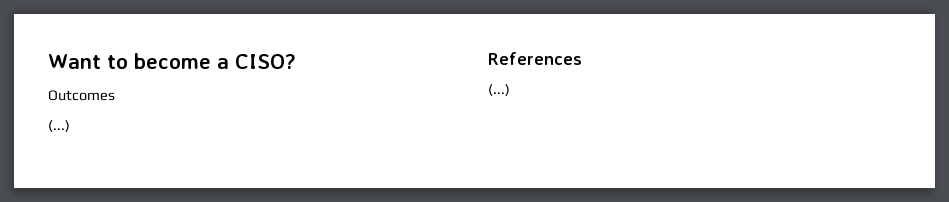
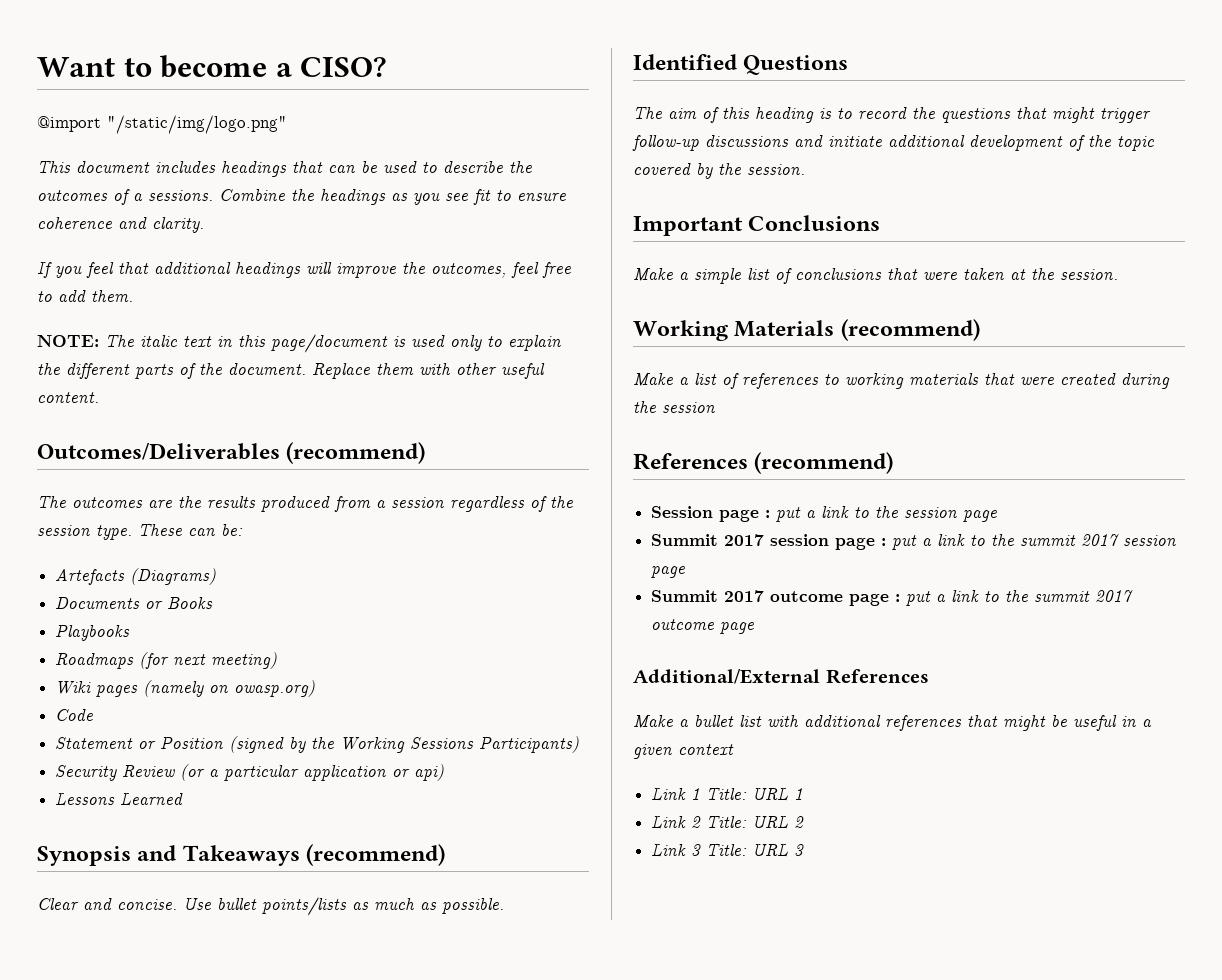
[48,90,115,101] [48,120,70,132] [488,52,582,65] [488,84,510,96] Outcomes // (...) // References // (...) -> [37,115,287,134] [37,161,532,177] [37,189,566,205] [37,217,204,233] [37,262,571,278] [37,290,133,302] [37,334,561,353] [37,363,545,379] [37,392,99,403] [37,442,426,464] [37,496,573,512] [37,524,243,540] [55,568,217,585] [55,597,214,609] [55,625,131,641] [55,652,278,669] [55,680,316,697] [55,709,94,721] [55,736,580,753] [55,764,445,781] [55,793,184,806] [37,844,446,866] [37,897,504,916] [633,54,849,75] [633,107,1151,123] [632,135,1154,151] [633,163,805,179] [633,215,881,236] [633,268,1118,284] [633,319,980,341] [633,373,1170,389] [633,401,715,413] [633,452,894,474] [651,506,998,522] [651,534,1177,550] [651,566,686,578] [651,590,1134,606] [651,619,755,634] [633,669,929,684] [633,715,1152,731] [633,744,734,759] [651,788,804,801] [651,816,805,829] [651,844,805,857] @import "/static/img/logo.png" // This document includes headings that can be used to describe the outcomes of a sessions. Combine the headings as you see fit to ensure coherence and clarity. // If you feel that additional headings will improve the outcomes, feel free to add them. // NOTE: The italic text in this page/document is used only to explain the different parts of the document. Replace them with other useful content. // Outcomes/Deliverables (recommend) // The outcomes are the results produced from a session regardless of the session type. These can be: // Artefacts (Diagrams) // Documents or Books // Playbooks // Roadmaps (for next meeting) // Wiki pages (namely on owasp.org) // Code // Statement or Position (signed by the Working Sessions Participants) // Security Review (or a particular application or api) // Lessons Learned // Synopsis and Takeaways (recommend) // Clear and concise. Use bullet points/lists as much as possible. // Identified Questions // The aim of this heading is to record the questions that might trigger follow-up discussions and initiate additional development of the topic covered by the session. // Important Conclusions // Make a simple list of conclusions that were taken at the session. // Working Materials (recommend) // Make a list of references to working materials that were created during the session // References (recommend) // Session page : put a link to the session page // Summit 2017 session page : put a link to the summit 2017 session page // Summit 2017 outcome page : put a link to the summit 2017 outcome page // Additional/External References // Make a bullet list with additional references that might be useful in a given context // Link 1 Title: URL 1 // Link 2 Title: URL 2 // Link 3 Title: URL 3

